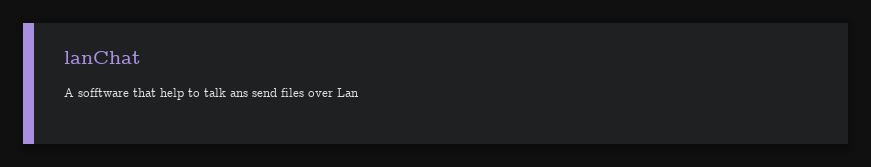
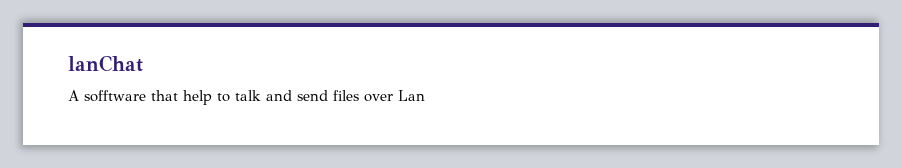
[230,91,248,97] ans -> [266,90,292,101] and

